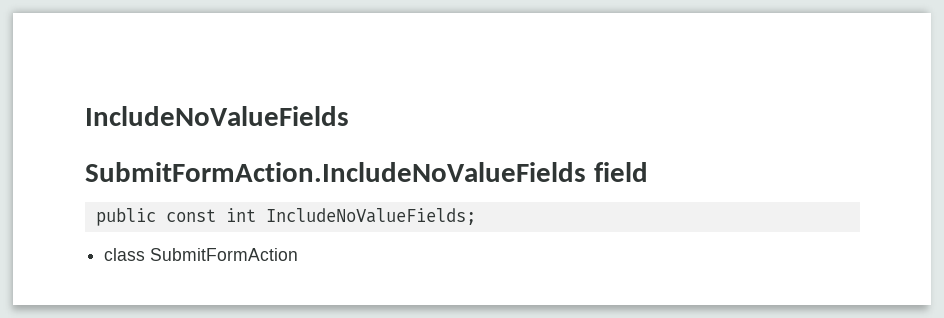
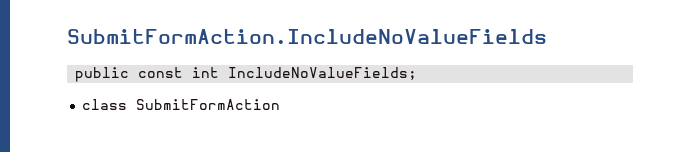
[85,106,349,126] IncludeNoValueFields // -> (67, 36) none
[593,162,648,182] field -> (547, 36) none

